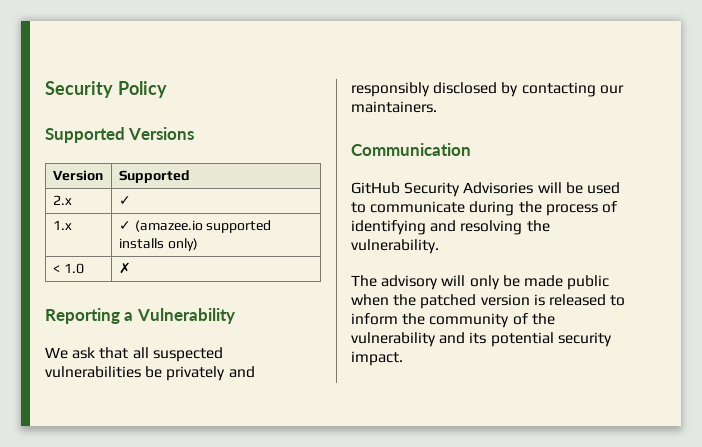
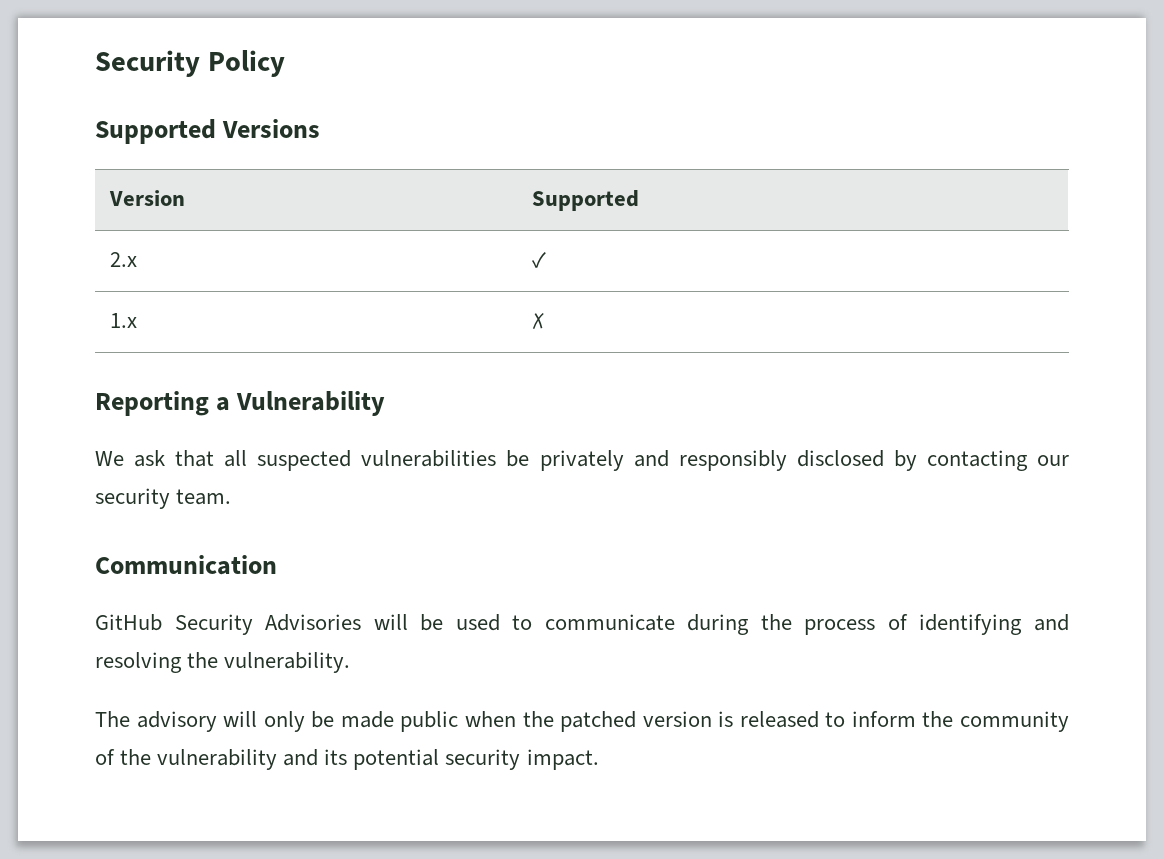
[118,220,272,233] [118,238,198,251] [52,263,84,274] | ✓ (amazee.io supported installs only) // < 1.0 -> (137, 320) none
[351,101,437,113] maintainers. -> [95,488,232,509] security team.

